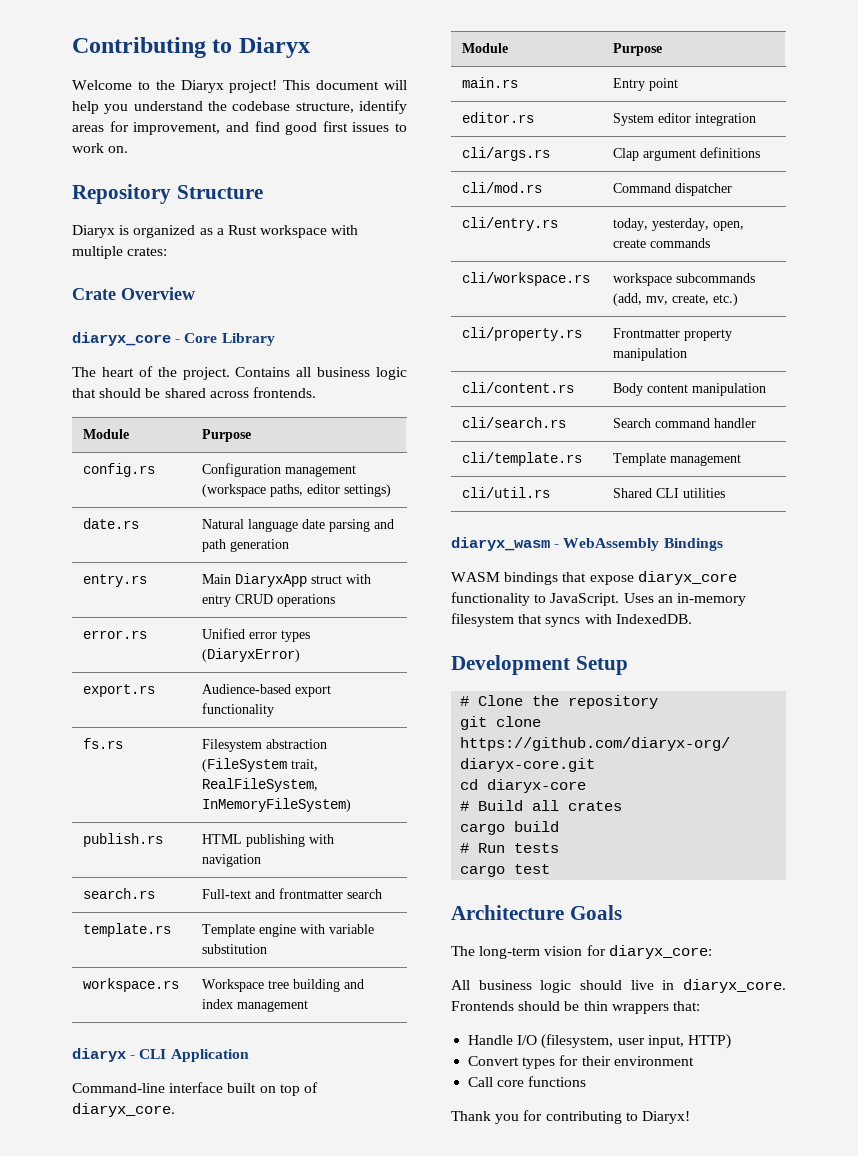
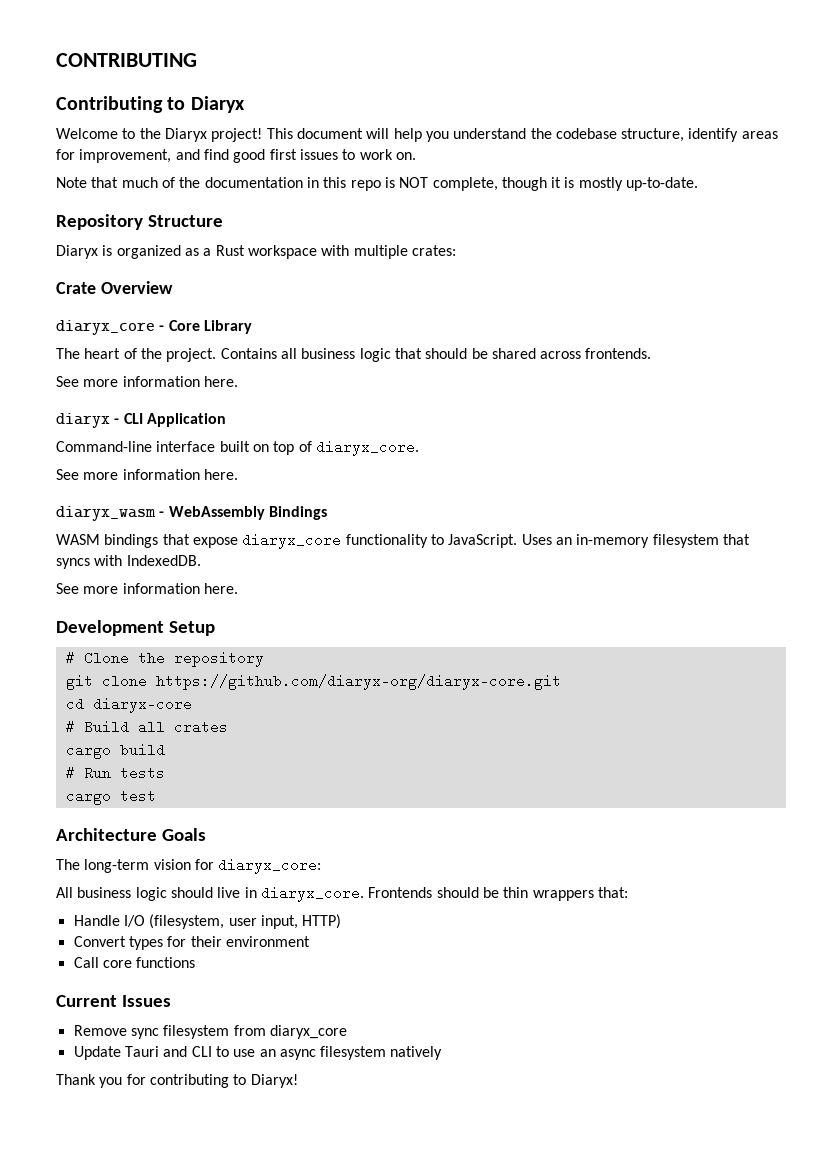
(72, 47) none -> [56,53,197,67] CONTRIBUTING //
(129, 149) none -> [56,177,699,191] // Note that much of the documentation in this repo is NOT complete, though it is mostly up-to-date.
[83,429,130,439] [202,429,252,442] [83,463,156,477] [202,463,357,477] [202,484,392,497] [83,518,140,529] [202,519,395,532] [202,539,290,552] [83,574,148,587] [202,573,372,587] [202,594,336,607] [83,630,148,639] [202,628,311,642] [202,648,301,662] [83,684,156,697] [202,684,332,697] [202,703,275,717] [83,738,124,749] [202,739,328,752] [202,758,319,772] [202,778,319,792] [202,798,352,812] [83,833,164,847] [202,834,335,847] [202,854,262,867] [83,888,156,899] [202,888,383,899] [83,923,172,937] [202,924,375,937] [202,944,268,954] [83,978,180,992] [202,979,365,992] [202,999,309,1012] // Module | Purpose // config.rs | Configuration management (workspace paths, editor settings) // date.rs | Natural language date parsing and path generation // entry.rs | Main DiaryxApp struct with entry CRUD operations // error.rs | Unified error types (DiaryxError) // export.rs | Audience-based export functionality // fs.rs | Filesystem abstraction (FileSystem trait, RealFileSystem, InMemoryFileSystem) // publish.rs | HTML publishing with navigation // search.rs | Full-text and frontmatter search // template.rs | Template engine with variable substitution // workspace.rs | Workspace tree building and index management -> [56,376,238,387] // See more information here.
[462,43,509,53] [613,43,663,56] [462,77,519,88] [613,78,679,91] [462,112,535,123] [613,113,757,126] [462,147,551,161] [613,147,761,161] [462,182,543,193] [613,183,733,196] [462,217,559,231] [613,218,745,231] [613,238,711,248] [462,272,591,286] [613,273,756,286] [613,293,739,306] [462,327,583,341] [613,328,733,341] [613,348,688,361] [462,382,575,393] [613,383,767,396] [462,417,567,428] [613,418,757,428] [462,452,583,466] [613,453,742,466] [462,487,551,498] [613,488,726,498] // Module | Purpose // main.rs | Entry point // editor.rs | System editor integration // cli/args.rs | Clap argument definitions // cli/mod.rs | Command dispatcher // cli/entry.rs | today, yesterday, open, create commands // cli/workspace.rs | workspace subcommands (add, mv, create, etc.) // cli/property.rs | Frontmatter property manipulation // cli/content.rs | Body content manipulation // cli/search.rs | Search command handler // cli/template.rs | Template management // cli/util.rs | Shared CLI utilities -> [56,469,238,480] // See more information here.
(692, 619) none -> [56,583,238,594] // See more information here.
(587, 1081) none -> [56,995,171,1007] [73,1025,347,1039] [73,1046,443,1060] // Current Issues // Remove sync filesystem from diaryx_core // Update Tauri and CLI to use an async filesystem natively

